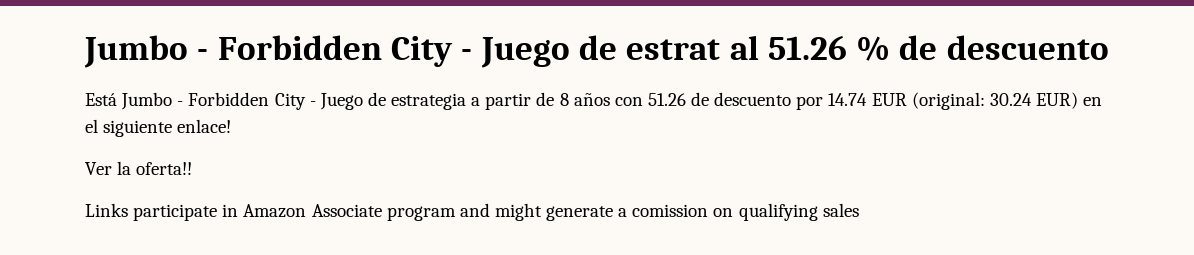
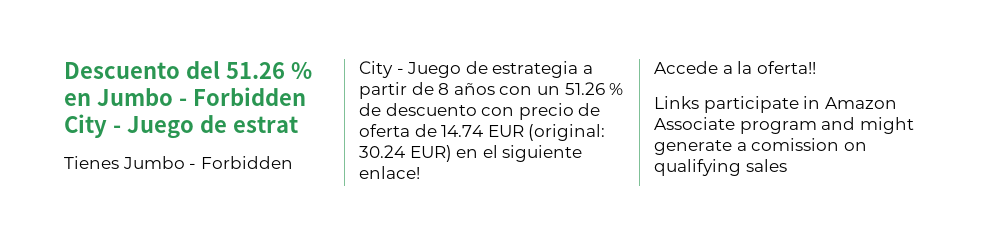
(84, 51) none -> [64,61,312,79] [64,93,91,106] Descuento del 51.26 % en
[729,35,1109,61] [85,93,117,106] al 51.26 % de descuento // Está -> [64,156,119,169] // Tienes
[647,92,824,110] 51.26 de descuento por -> [536,82,624,95] [359,103,601,120] [359,124,437,137] un 51.26 % de descuento con precio de oferta de
[85,162,112,175] Ver -> [654,61,733,74] Accede a

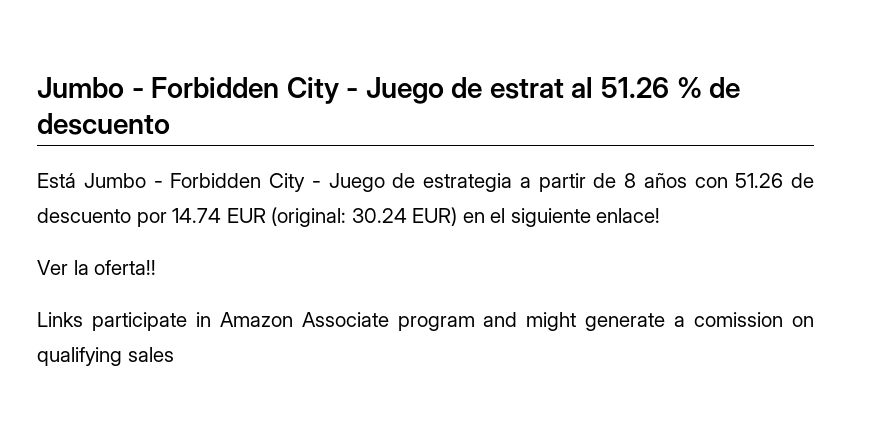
[64,61,312,79] [64,93,91,106] Descuento del 51.26 % en -> (37, 87) none
[64,156,119,169] // Tienes -> [571,77,741,98] [37,113,170,135] [37,173,76,188] al 51.26 % de descuento // Está
[536,82,624,95] [359,103,601,120] [359,124,437,137] un 51.26 % de descuento con precio de oferta de -> [735,173,814,188] [37,208,167,227] 51.26 de descuento por
[654,61,733,74] Accede a -> [37,260,68,275] Ver

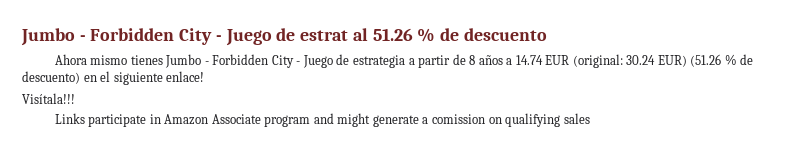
[37,173,76,188] Está -> [54,54,163,65] Ahora mismo tienes
[694,173,814,188] [37,208,167,227] con 51.26 de descuento por -> [506,58,513,65] a
(458, 216) none -> [690,54,754,67] [22,71,80,84] (51.26 % de descuento)
[37,260,157,275] Ver la oferta!! -> [22,93,75,104] Visítala!!!

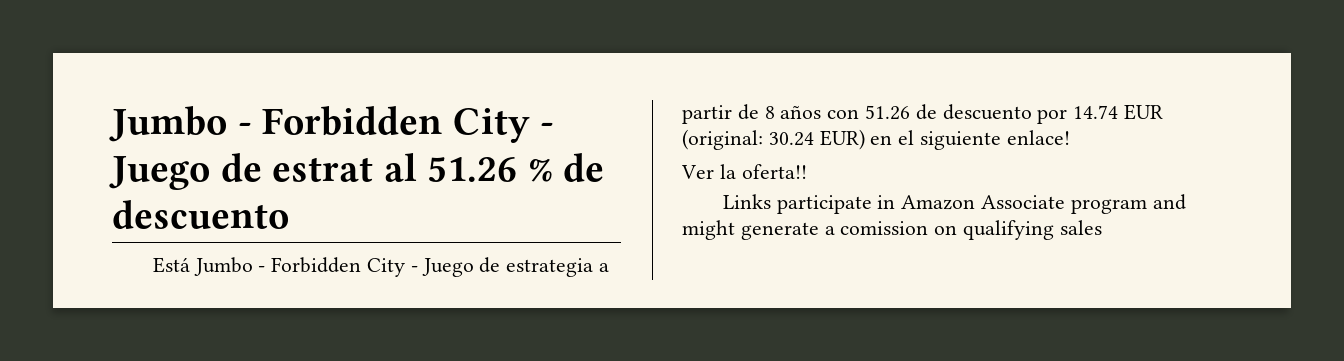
[54,54,163,65] Ahora mismo tienes -> [152,257,190,273] Está
[506,58,513,65] a -> [827,104,1068,124] con 51.26 de descuento por
[690,54,754,67] [22,71,80,84] (51.26 % de descuento) -> (865, 139) none
[22,93,75,104] Visítala!!! -> [681,164,807,179] Ver la oferta!!

